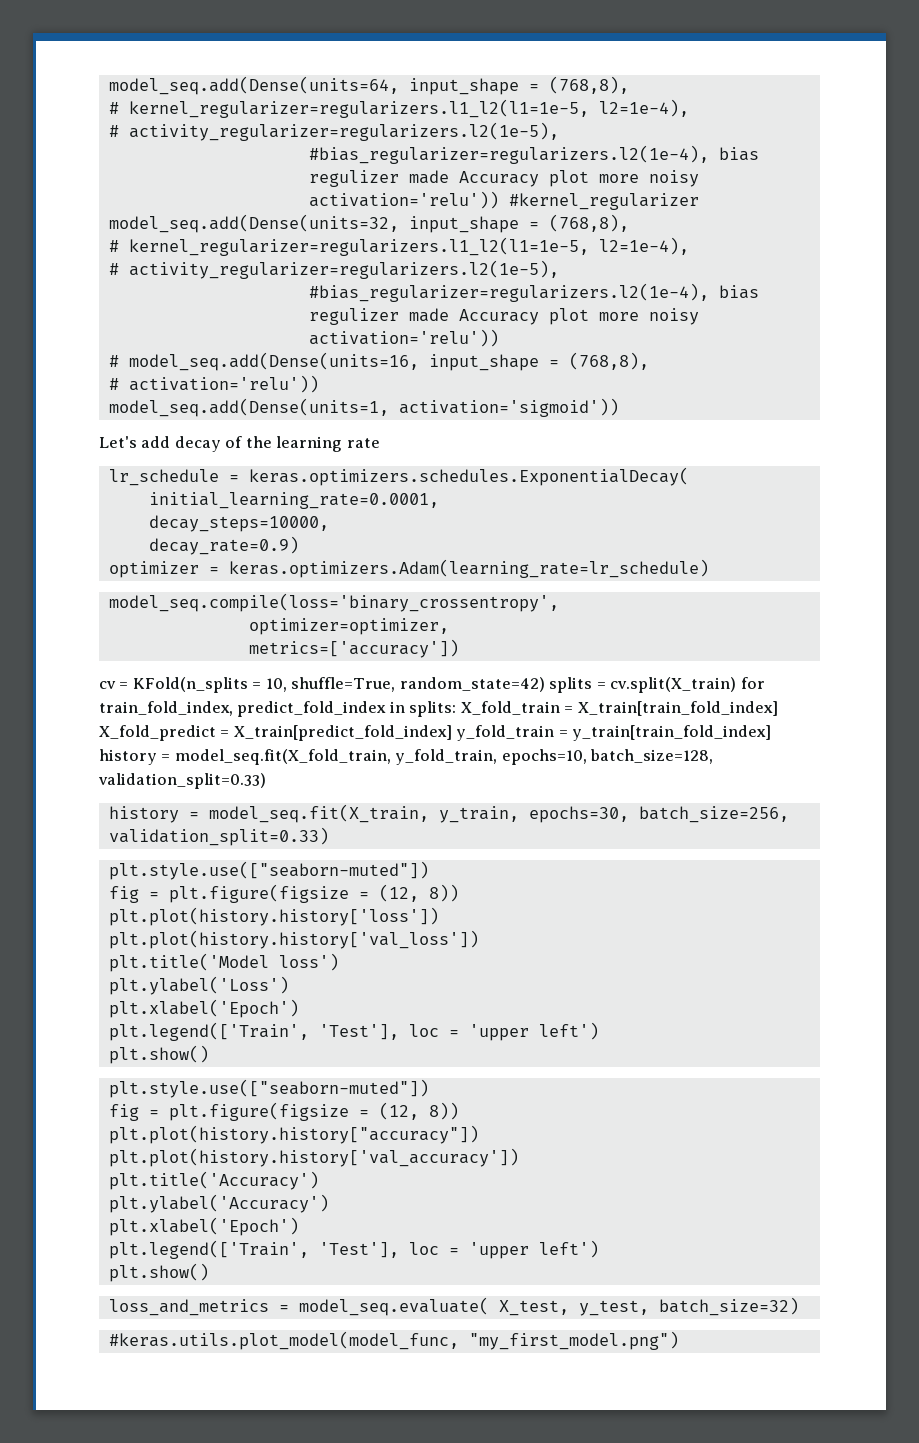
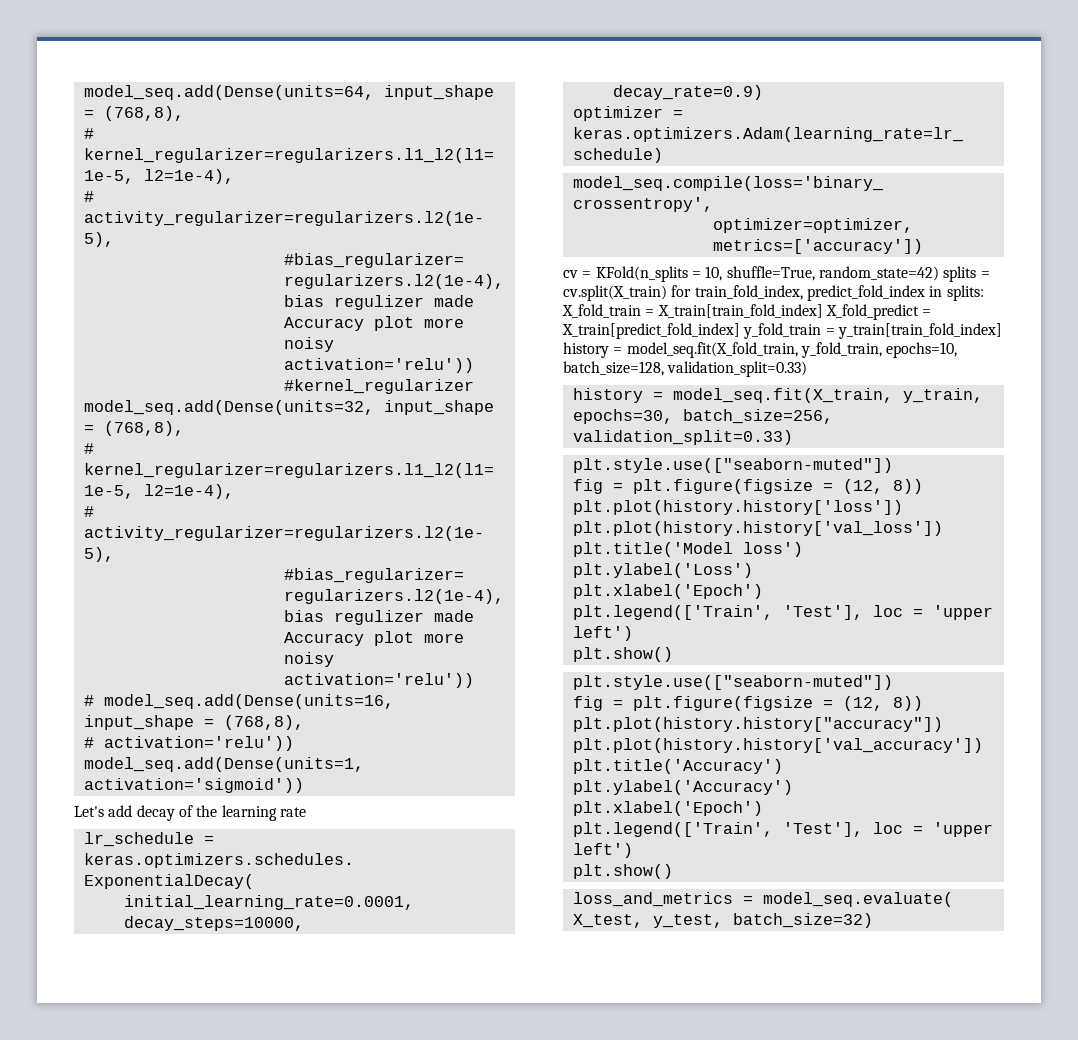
[108,1331,679,1350] // #keras.utils.plot_model(model_func, "my_first_model.png") -> (873, 920) none

